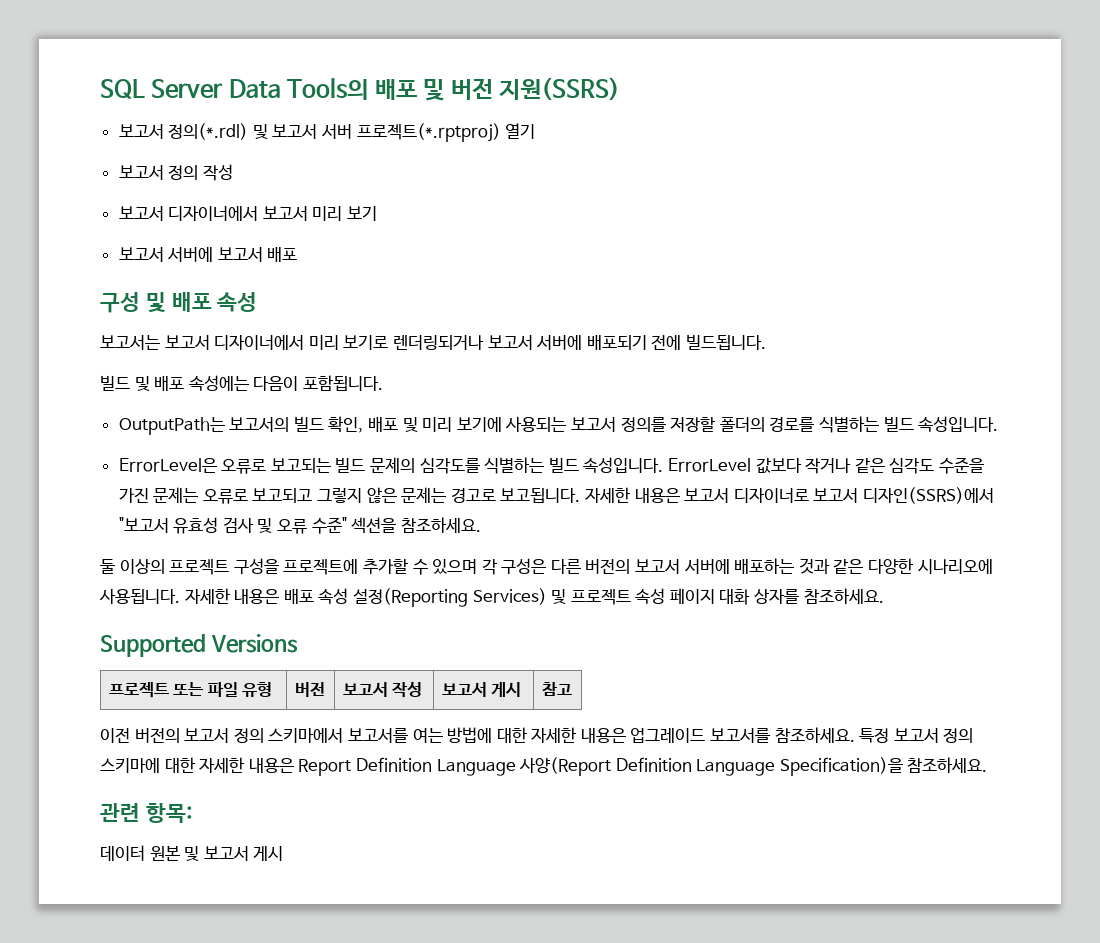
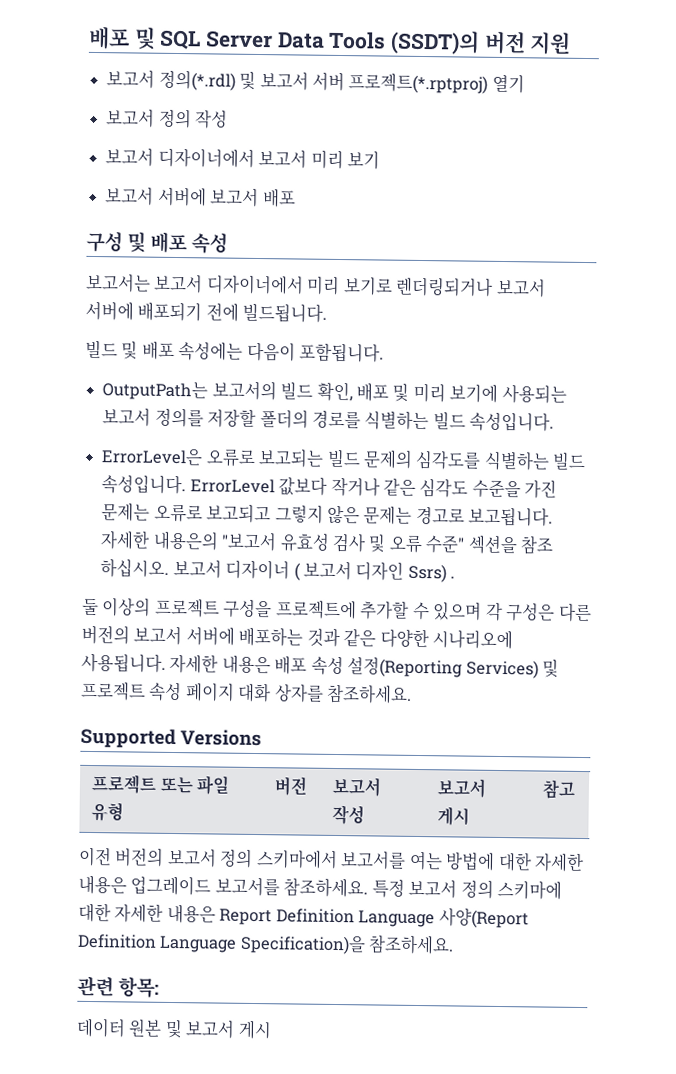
(100, 89) none -> [88,25,156,50] 배포 및
[287,77,621,101] Tools의 배포 및 버전 지원(SSRS) -> [328,29,572,55] Tools (SSDT)의 버전 지원
[634,487,994,504] 내용은 보고서 디자이너로 보고서 디자인(SSRS)에서 -> [152,530,219,551] 내용은의
[400,517,481,533] 참조하세요. -> [520,535,555,555] [100,558,456,583] 참조 하십시오. 보고서 디자이너 ( 보고서 디자인 Ssrs) .

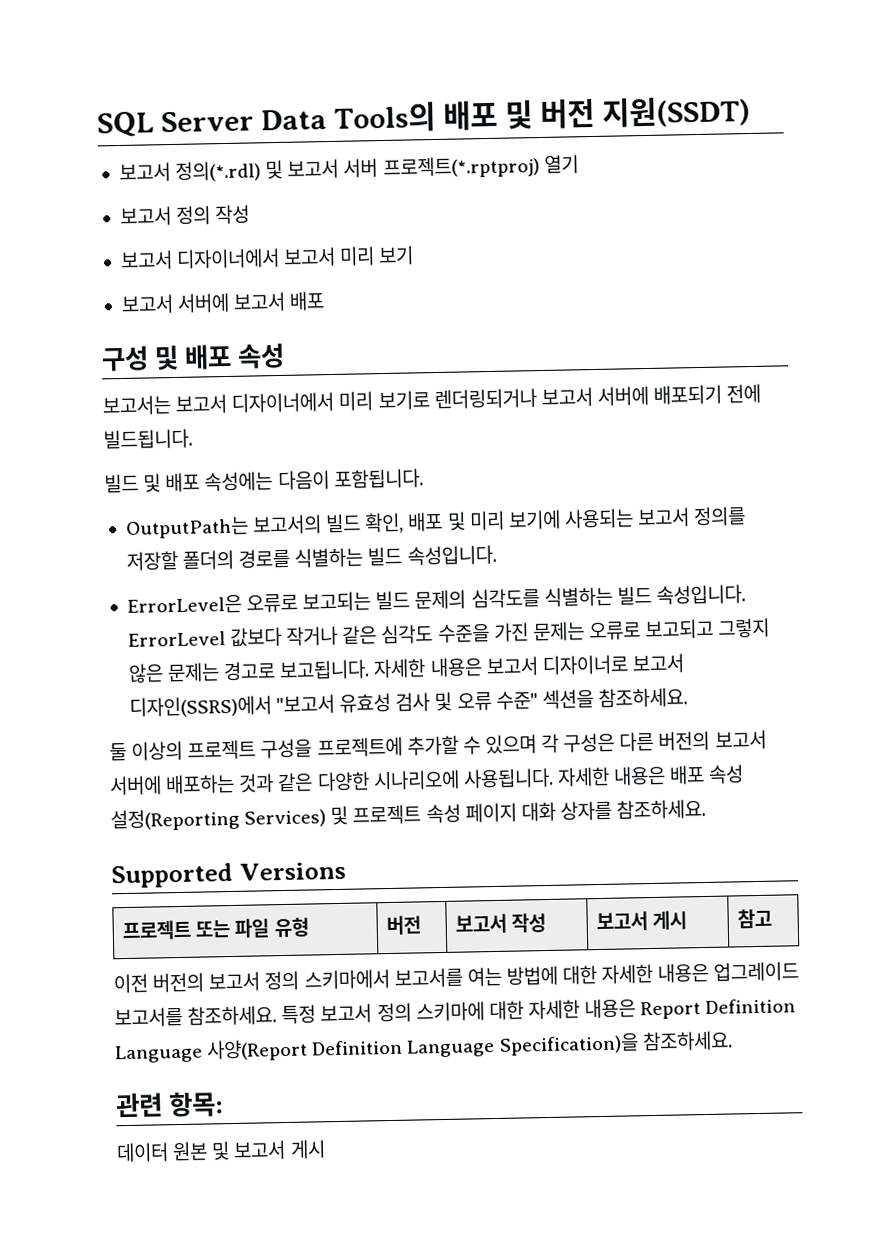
[88,25,156,50] 배포 및 -> (97, 124) none
[328,29,572,55] Tools (SSDT)의 버전 지원 -> [333,94,751,133] Tools의 배포 및 버전 지원(SSDT)
[152,530,219,551] 내용은의 -> [429,653,684,678] [128,695,272,718] 내용은 보고서 디자이너로 보고서 디자인(SSRS)에서
[520,535,555,555] [100,558,456,583] 참조 하십시오. 보고서 디자이너 ( 보고서 디자인 Ssrs) . -> [597,687,688,708] 참조하세요.

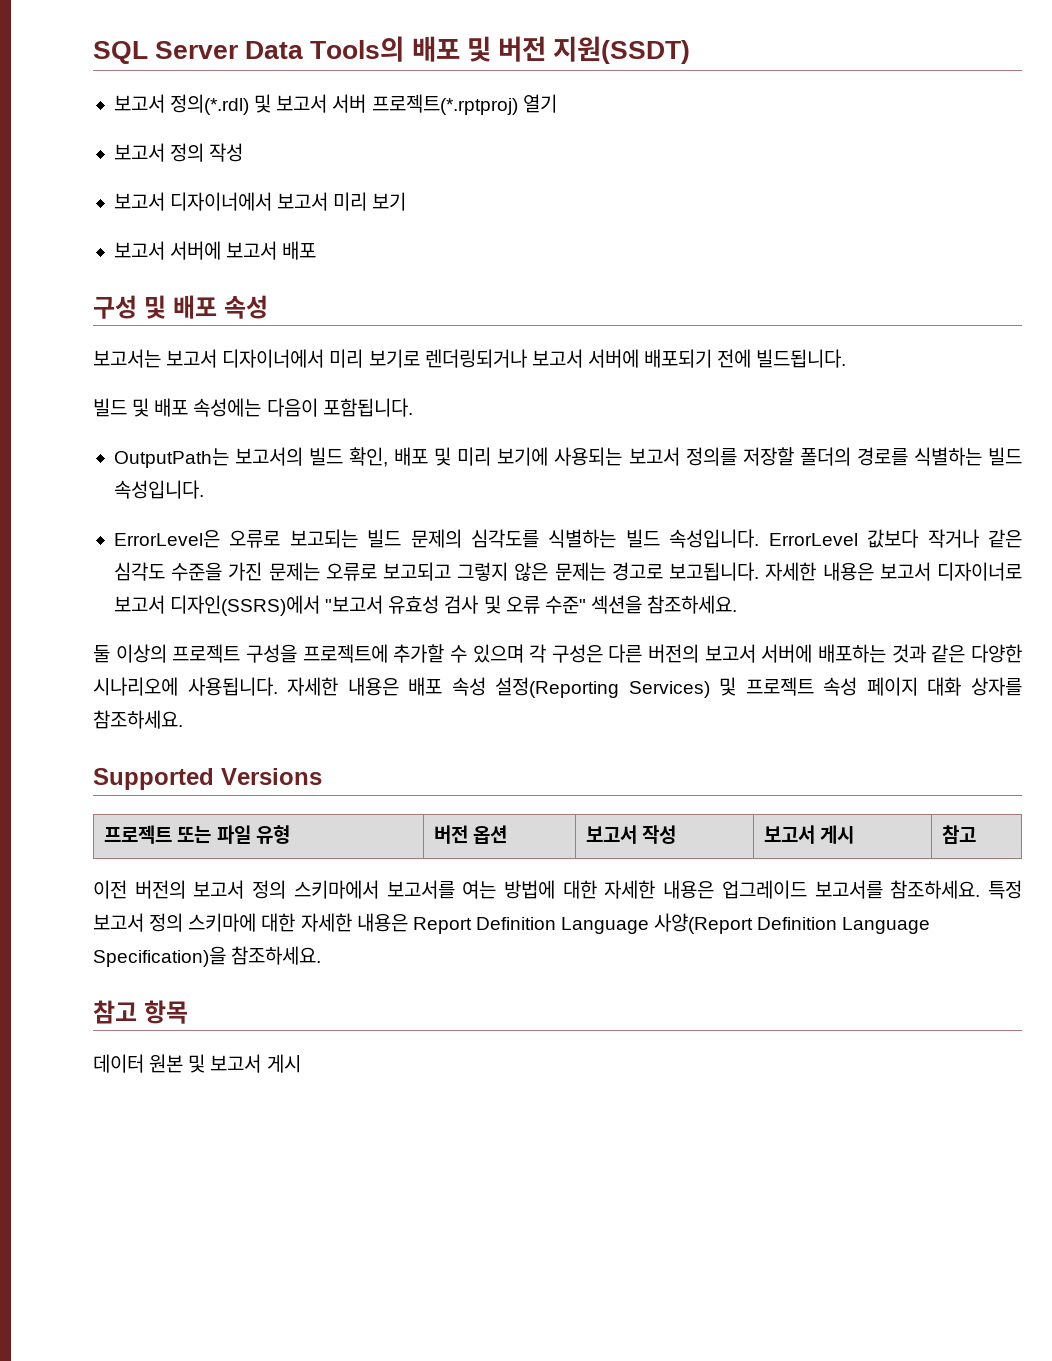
(422, 925) none -> [473,825,508,844] 옵션
[115,1091,224,1118] 관련 항목: -> [93,1000,188,1024] 참고 항목

